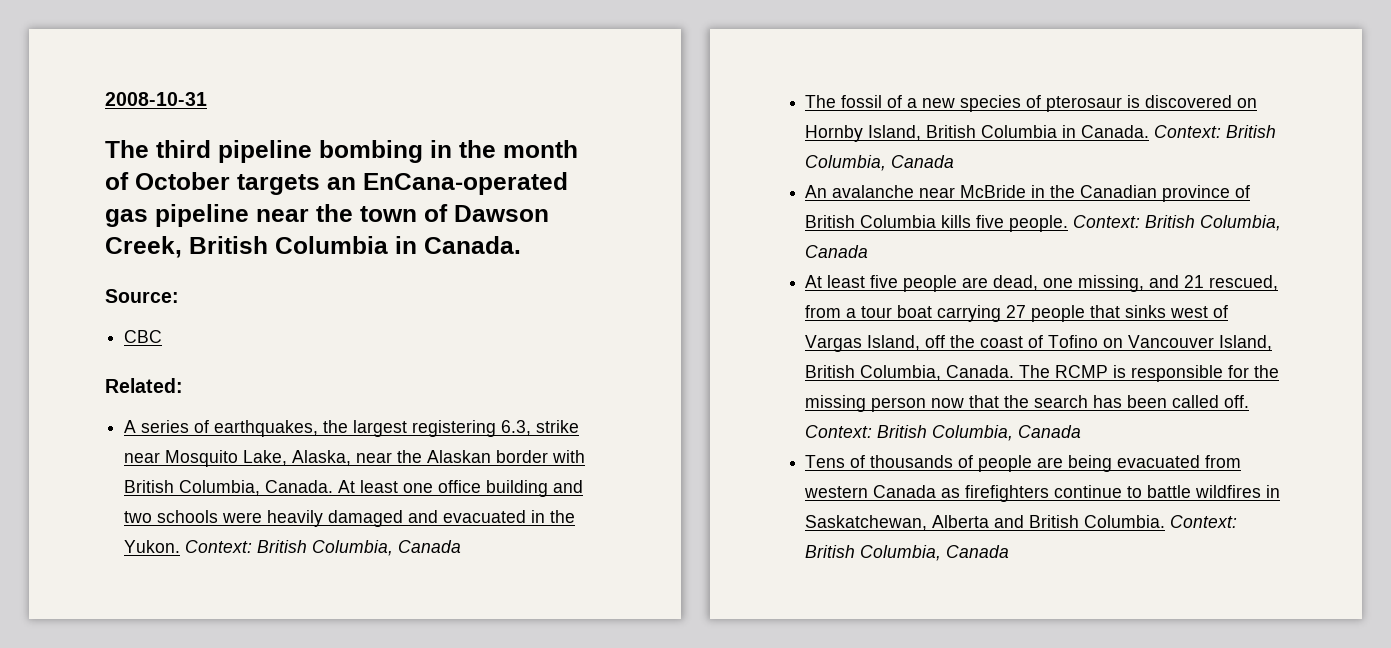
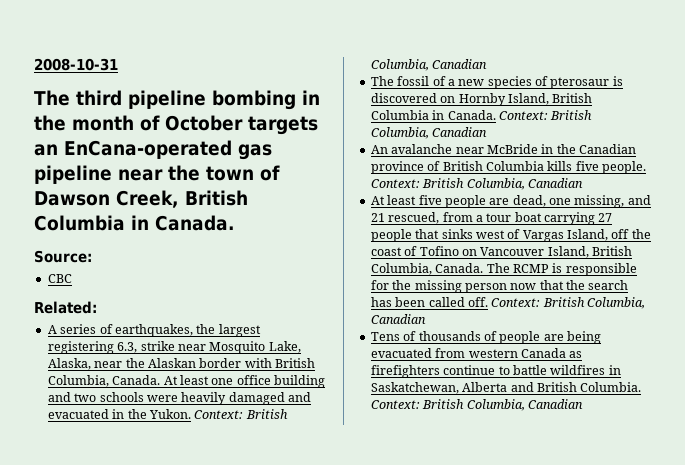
[398,540,462,553] Canada -> [432,59,488,69] Canadian
[891,155,955,168] Canada -> [432,127,488,137] Canadian
[805,245,869,258] Canada -> [527,178,583,188] Canadian
[1018,425,1082,438] Canada -> [370,314,426,324] Canadian
[946,545,1010,558] Canada -> [527,399,583,409] Canadian

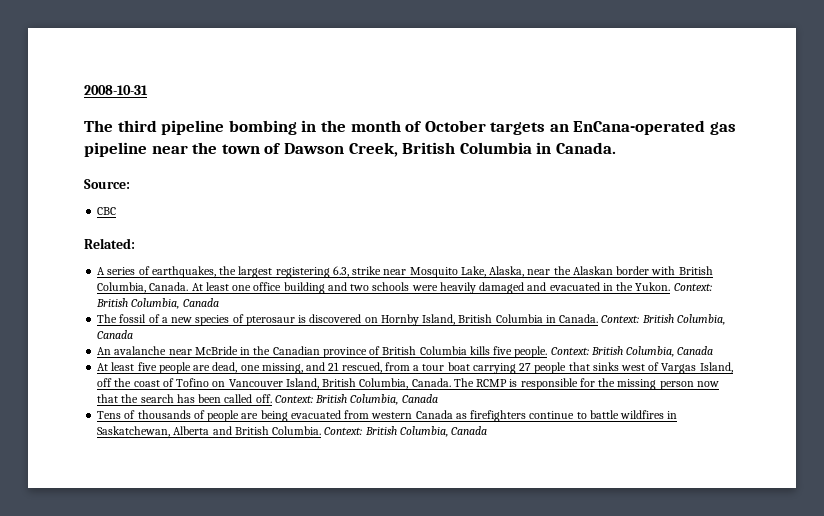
[432,59,488,69] Canadian -> [182,298,219,307] Canada
[432,127,488,137] Canadian -> [97,330,134,339] Canada
[527,178,583,188] Canadian -> [677,346,714,355] Canada
[370,314,426,324] Canadian -> [401,394,438,403] Canada
[527,399,583,409] Canadian -> [451,426,488,435] Canada

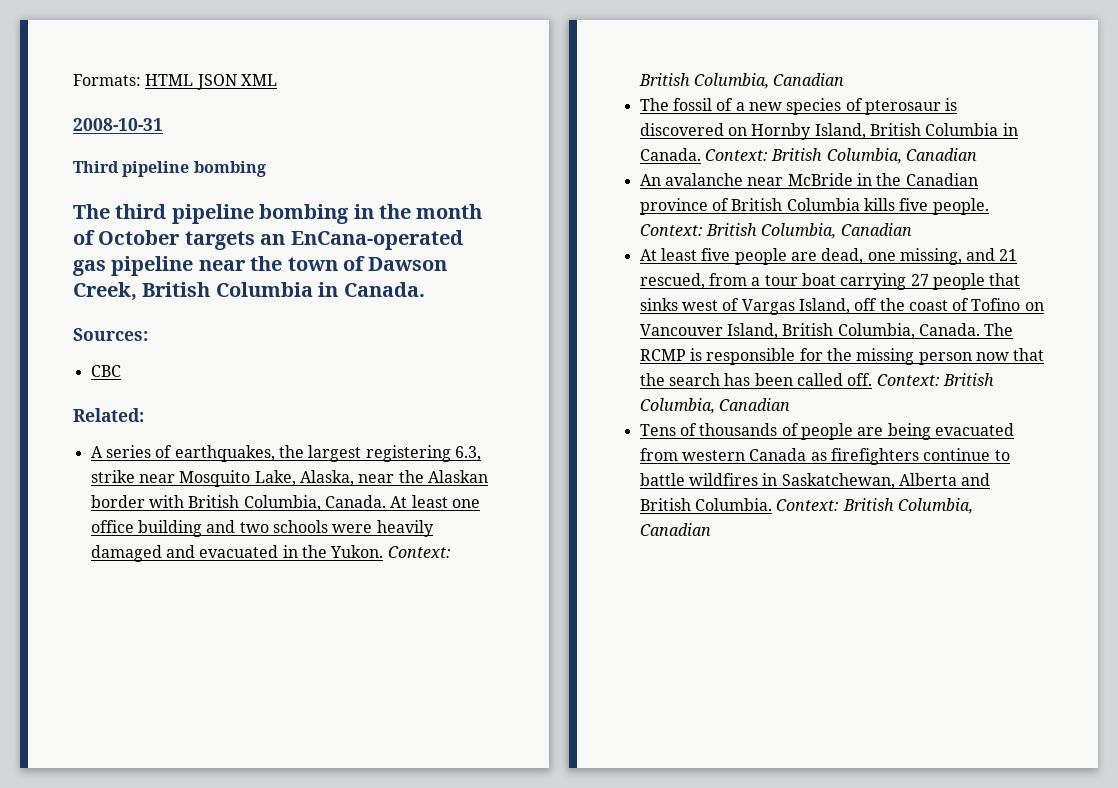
[84,85,148,95] 2008-10-31 -> [73,74,277,90] [73,118,163,131] [73,161,266,177] Formats: HTML JSON XML // 2008-10-31 // Third pipeline bombing
[84,179,130,189] Source: -> [73,328,148,341] Sources:
[182,298,219,307] Canada -> [773,73,845,86] Canadian
[97,330,134,339] Canada -> [905,148,977,161] Canadian
[677,346,714,355] Canada -> [840,223,912,236] Canadian
[401,394,438,403] Canada -> [718,398,790,411] Canadian
[451,426,488,435] Canada -> [639,523,711,536] Canadian

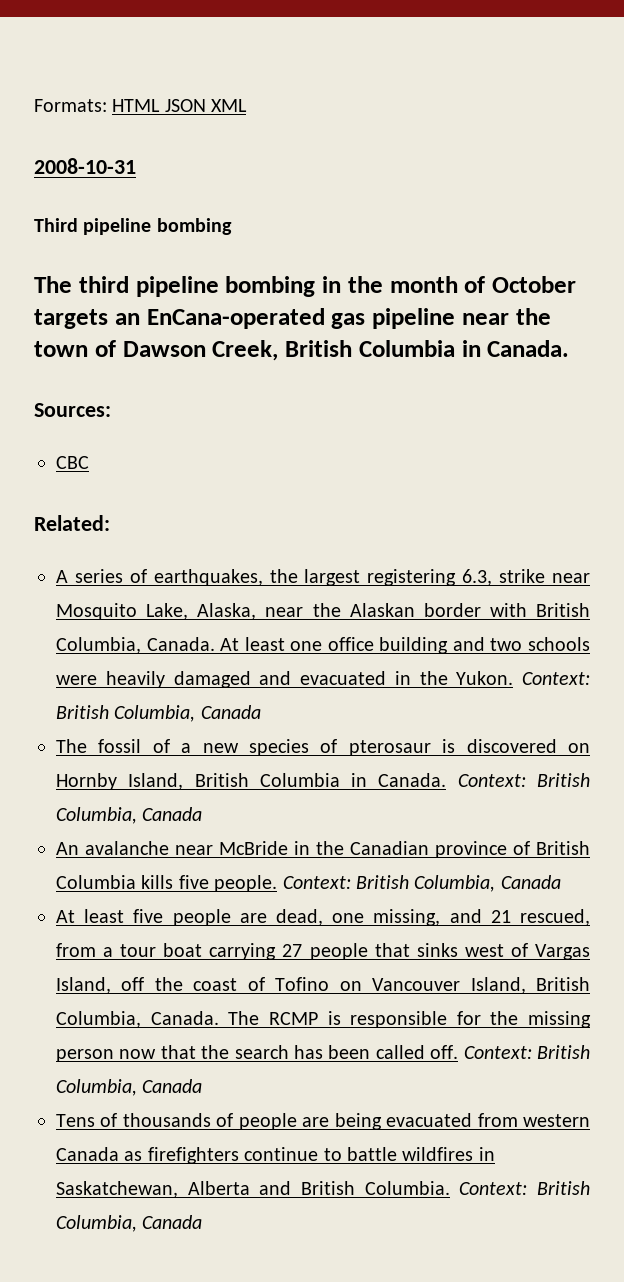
[773,73,845,86] Canadian -> [200,705,261,719] Canada
[905,148,977,161] Canadian -> [142,807,203,821] Canada
[840,223,912,236] Canadian -> [500,875,561,889] Canada
[718,398,790,411] Canadian -> [142,1079,203,1093] Canada
[639,523,711,536] Canadian -> [142,1215,203,1229] Canada

